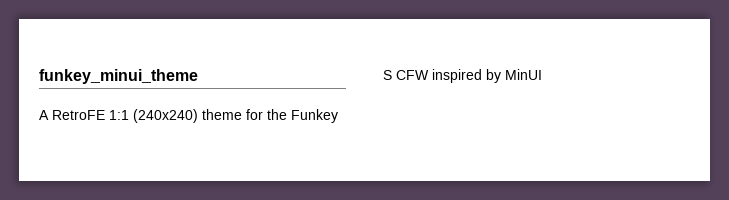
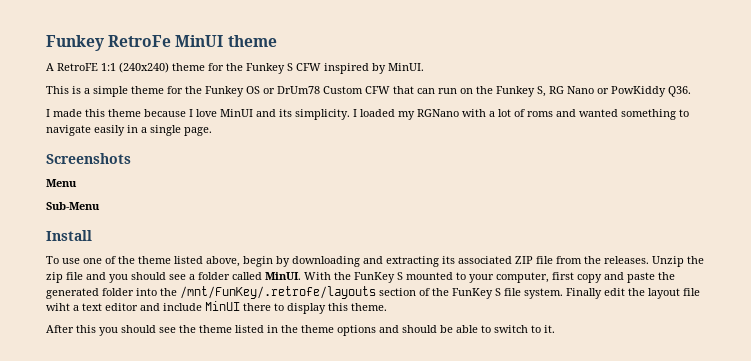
[39,69,198,84] funkey_minui_theme -> [46,35,277,51] Funkey RetroFe MinUI theme
[505,69,542,80] MinUI -> [388,63,424,71] [46,86,691,97] [46,109,689,120] [46,125,212,136] [46,153,131,164] [46,179,77,187] [46,202,100,210] [46,230,92,241] [46,256,704,267] [46,272,675,283] [46,286,700,299] [46,301,387,314] [46,325,555,336] MinUI. // This is a simple theme for the Funkey OS or DrUm78 Custom CFW that can run on the Funkey S, RG Nano or PowKiddy Q36. // I made this theme because I love MinUI and its simplicity. I loaded my RGNano with a lot of roms and wanted something to navigate easily in a single page. // Screenshots // Menu // Sub-Menu // Install // To use one of the theme listed above, begin by downloading and extracting its associated ZIP file from the releases. Unzip the zip file and you should see a folder called MinUI. With the FunKey S mounted to your computer, first copy and paste the generated folder into the /mnt/FunKey/.retrofe/layouts section of the FunKey S file system. Finally edit the layout file wiht a text editor and include MinUI there to display this theme. // After this you should see the theme listed in the theme options and should be able to switch to it.

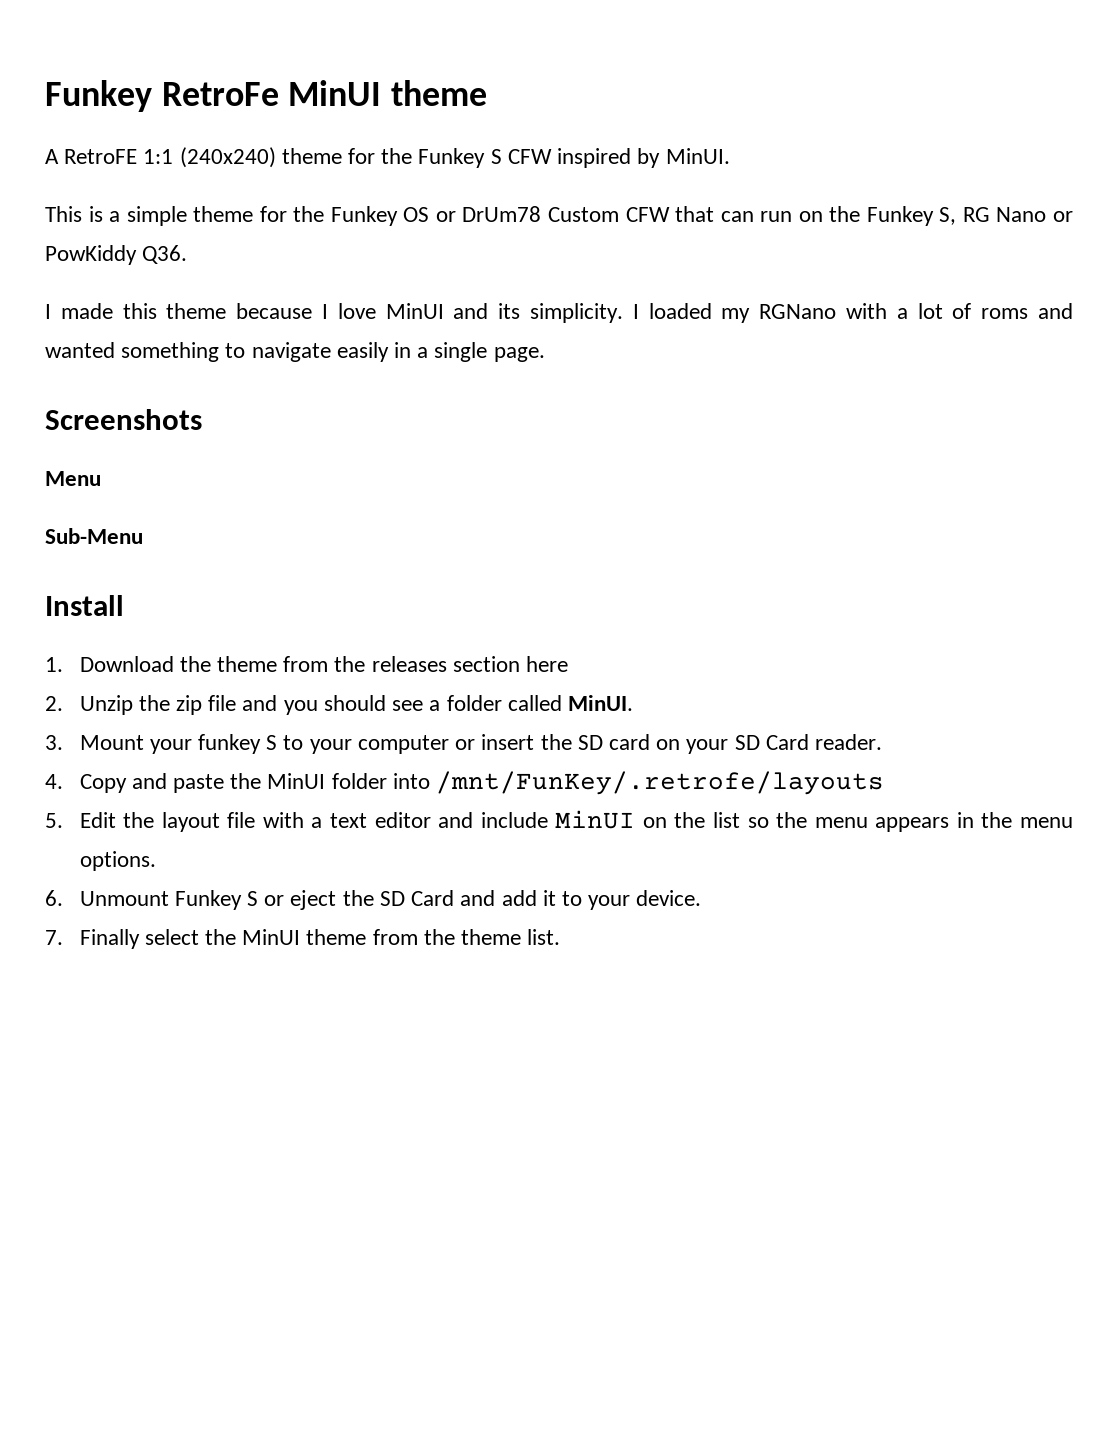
[46,256,649,267] To use one of the theme listed above, begin by downloading and extracting its associated ZIP file from the releases. -> [45,656,569,672] [45,696,63,711] 1. Download the theme from the releases section here // 2.
[304,272,602,283] With the FunKey S mounted to your computer, first copy -> [45,734,882,754] [45,774,127,793] // 3. Mount your funkey S to your computer or insert the SD card on your SD Card reader. // 4. Copy
[46,288,99,299] generated -> [267,773,326,789] MinUI
[160,288,177,296] the -> (430, 781) none
[379,288,625,299] section of the FunKey S file system. Finally edit -> [45,812,116,828] // 5. Edit
[46,303,70,311] wiht -> [262,812,304,828] with
[243,303,387,314] [46,325,555,336] there to display this theme. // After this you should see the theme listed in the theme options and should be able to switch to it. -> [642,812,1074,832] [79,851,156,871] [45,890,702,910] [45,929,561,949] on the list so the menu appears in the menu options. // 6. Unmount Funkey S or eject the SD Card and add it to your device. // 7. Finally select the MinUI theme from the theme list.

